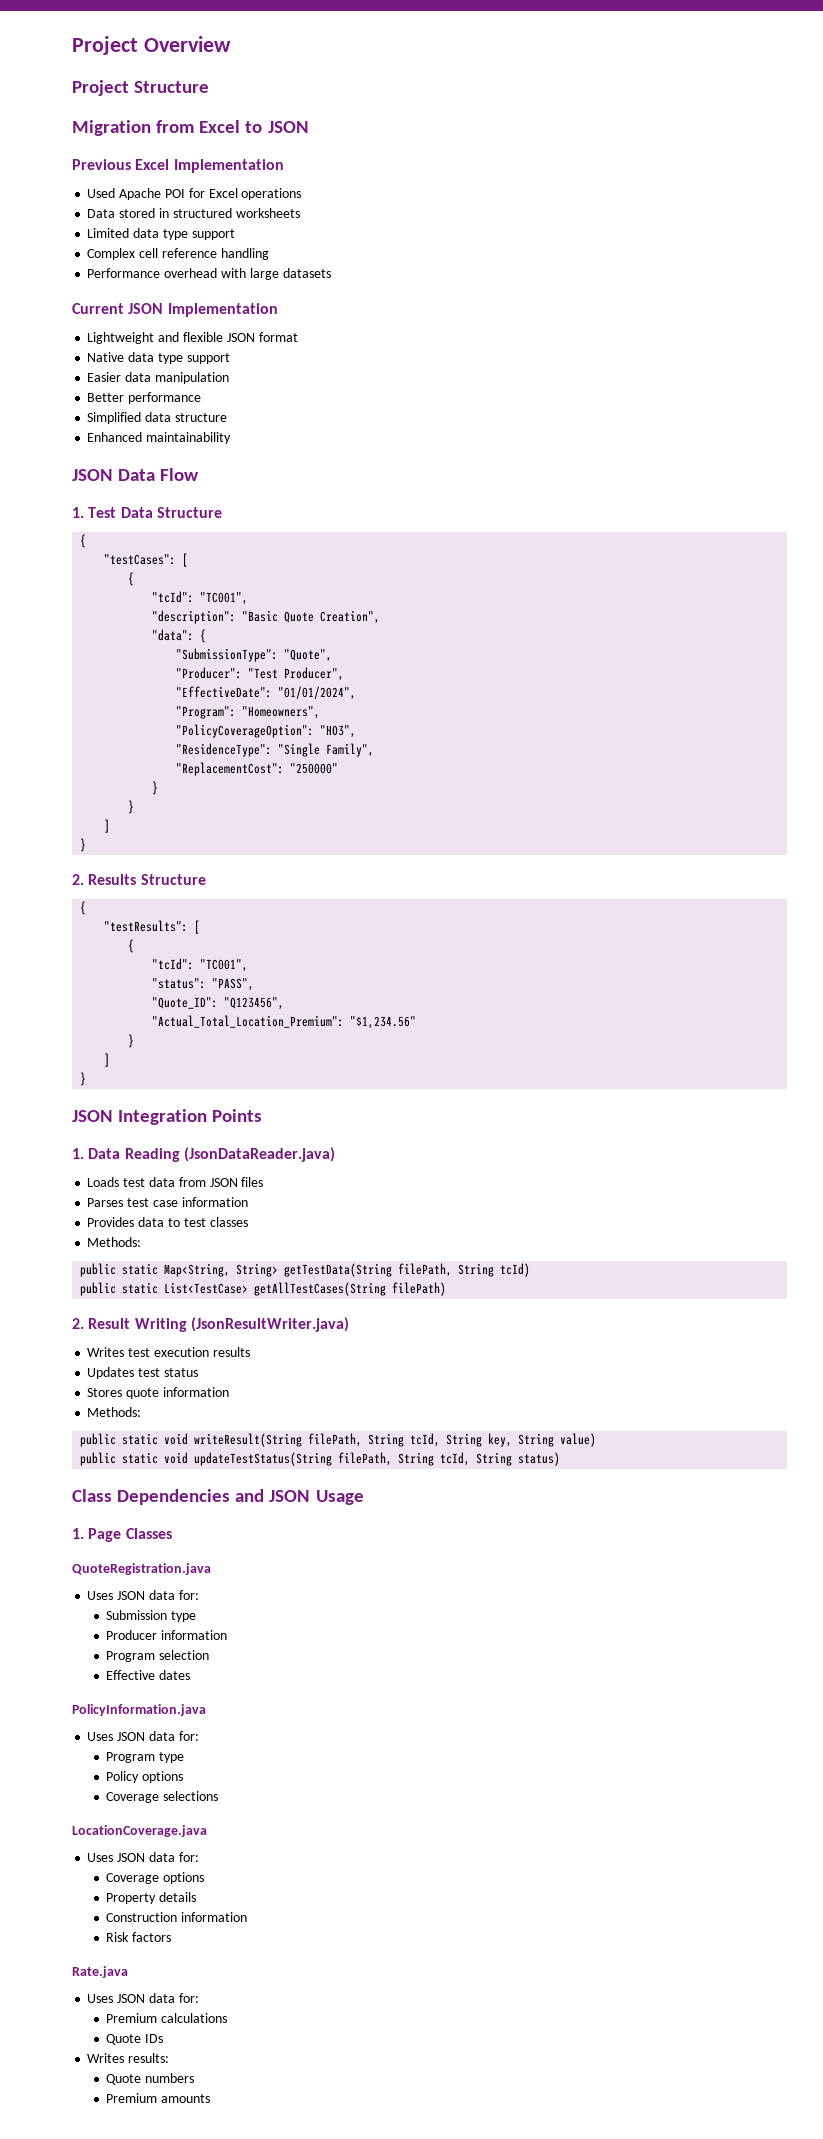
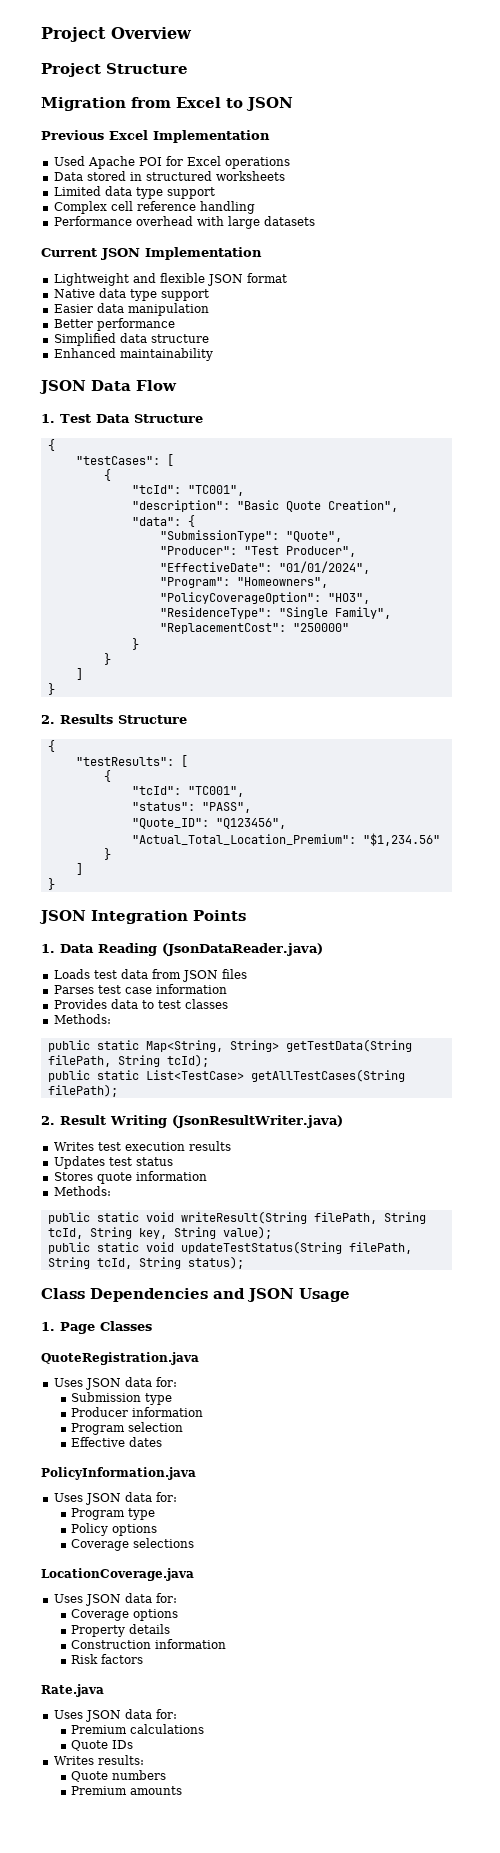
[500,1263,531,1277] tcId) -> [166,1054,209,1067] tcId);
[392,1282,447,1296] filePath) -> [47,1084,118,1097] filePath);
[560,1433,597,1447] value) -> [222,1226,272,1239] value);
[518,1452,561,1466] status) -> [187,1256,244,1269] status);

